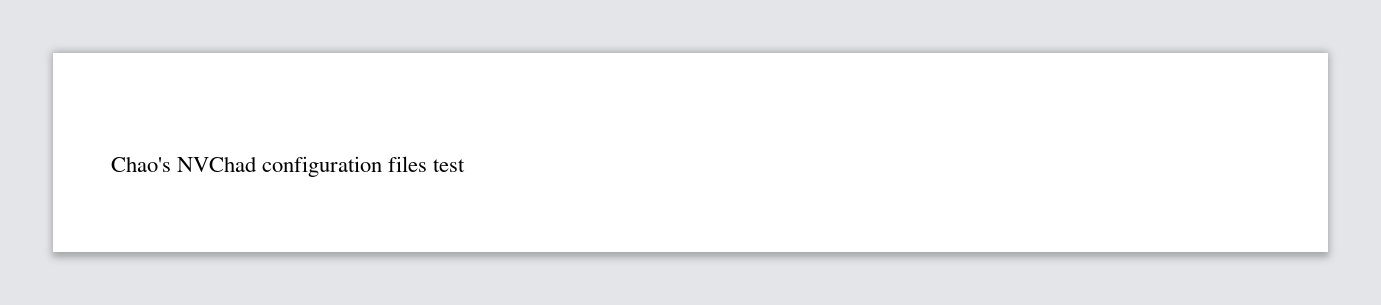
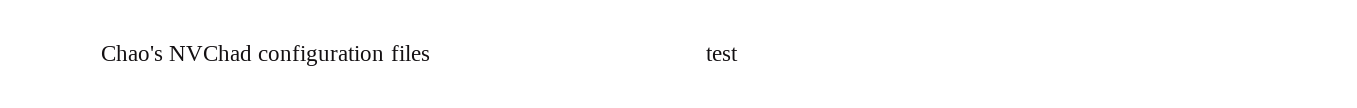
(428, 164) none -> (430, 53) //

